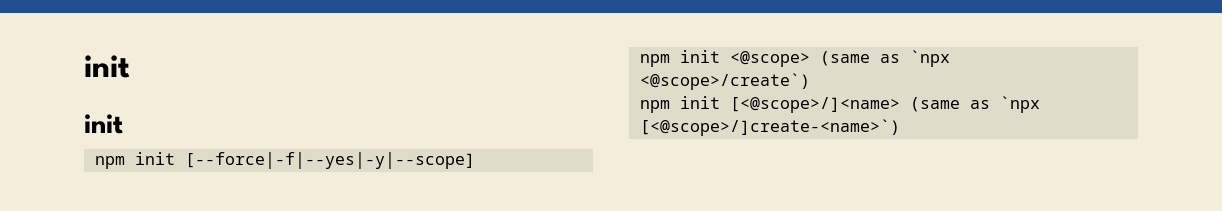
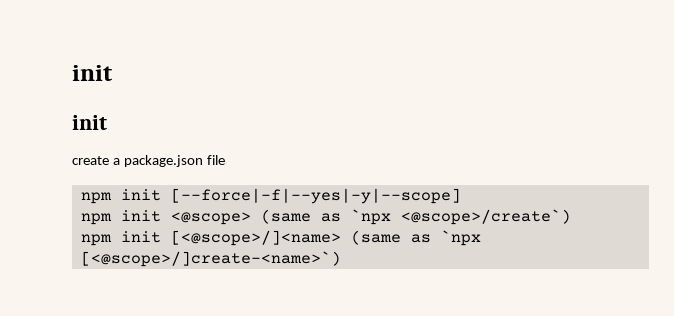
(123, 124) none -> [72,155,225,167] // create a package.json file

